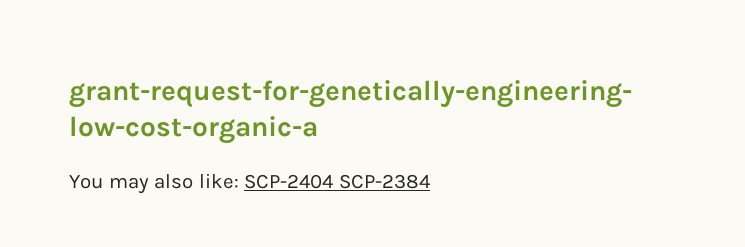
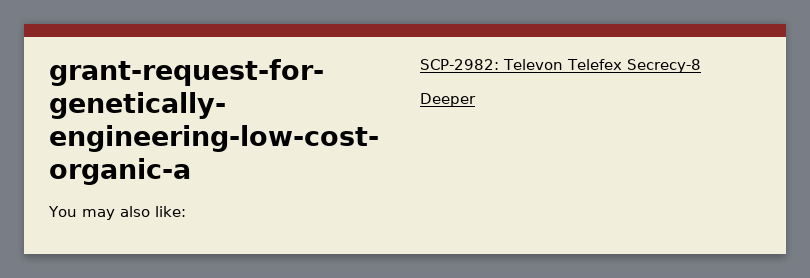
[244,174,430,189] SCP-2404 SCP-2384 -> [420,59,701,73] [420,93,476,107] // SCP-2982: Televon Telefex Secrecy-8 // Deeper

